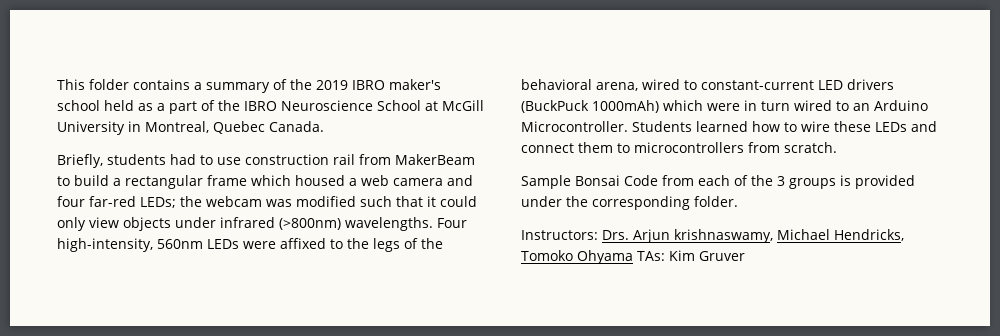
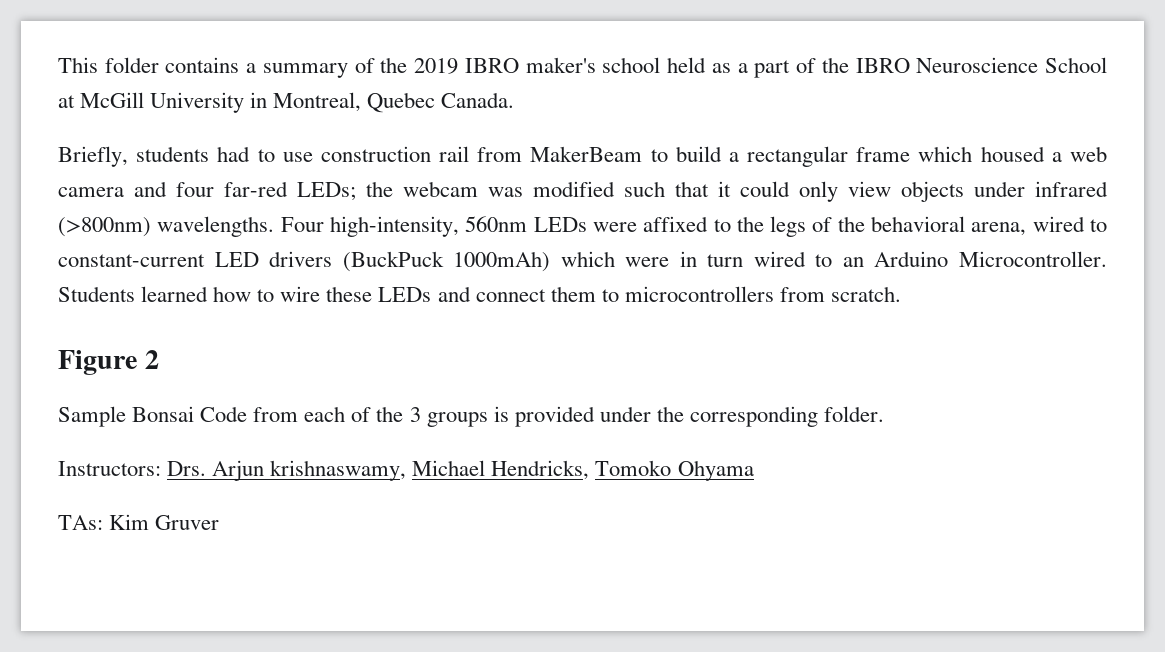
(837, 147) none -> [58,350,159,375] // Figure 2
(633, 257) none -> (754, 470) //

